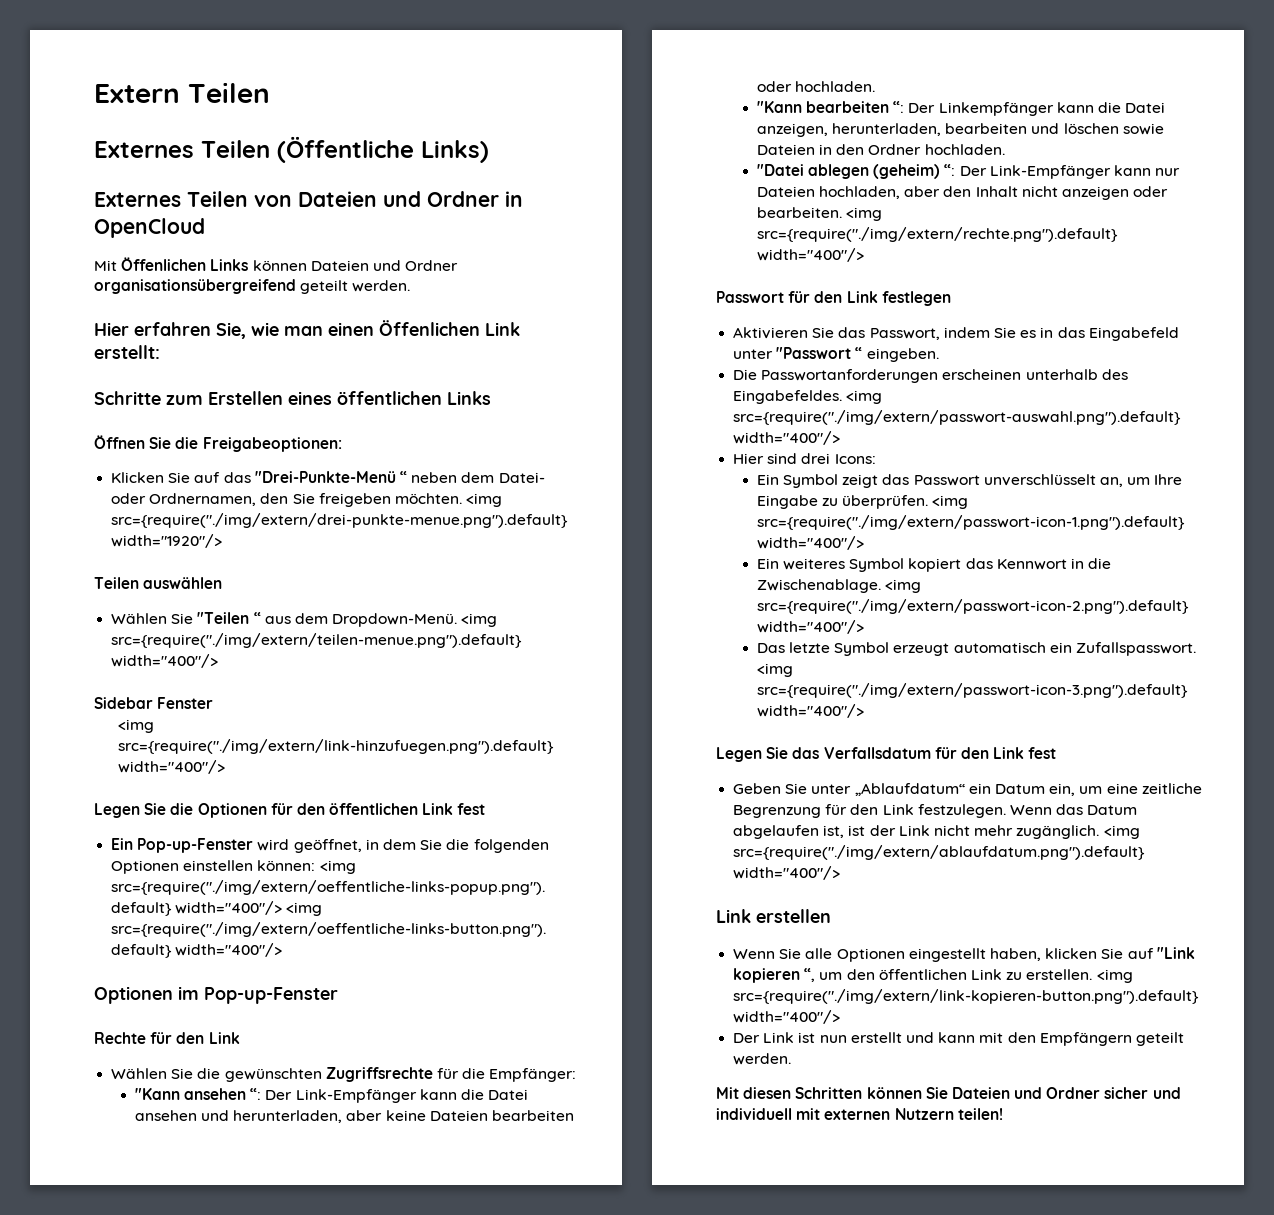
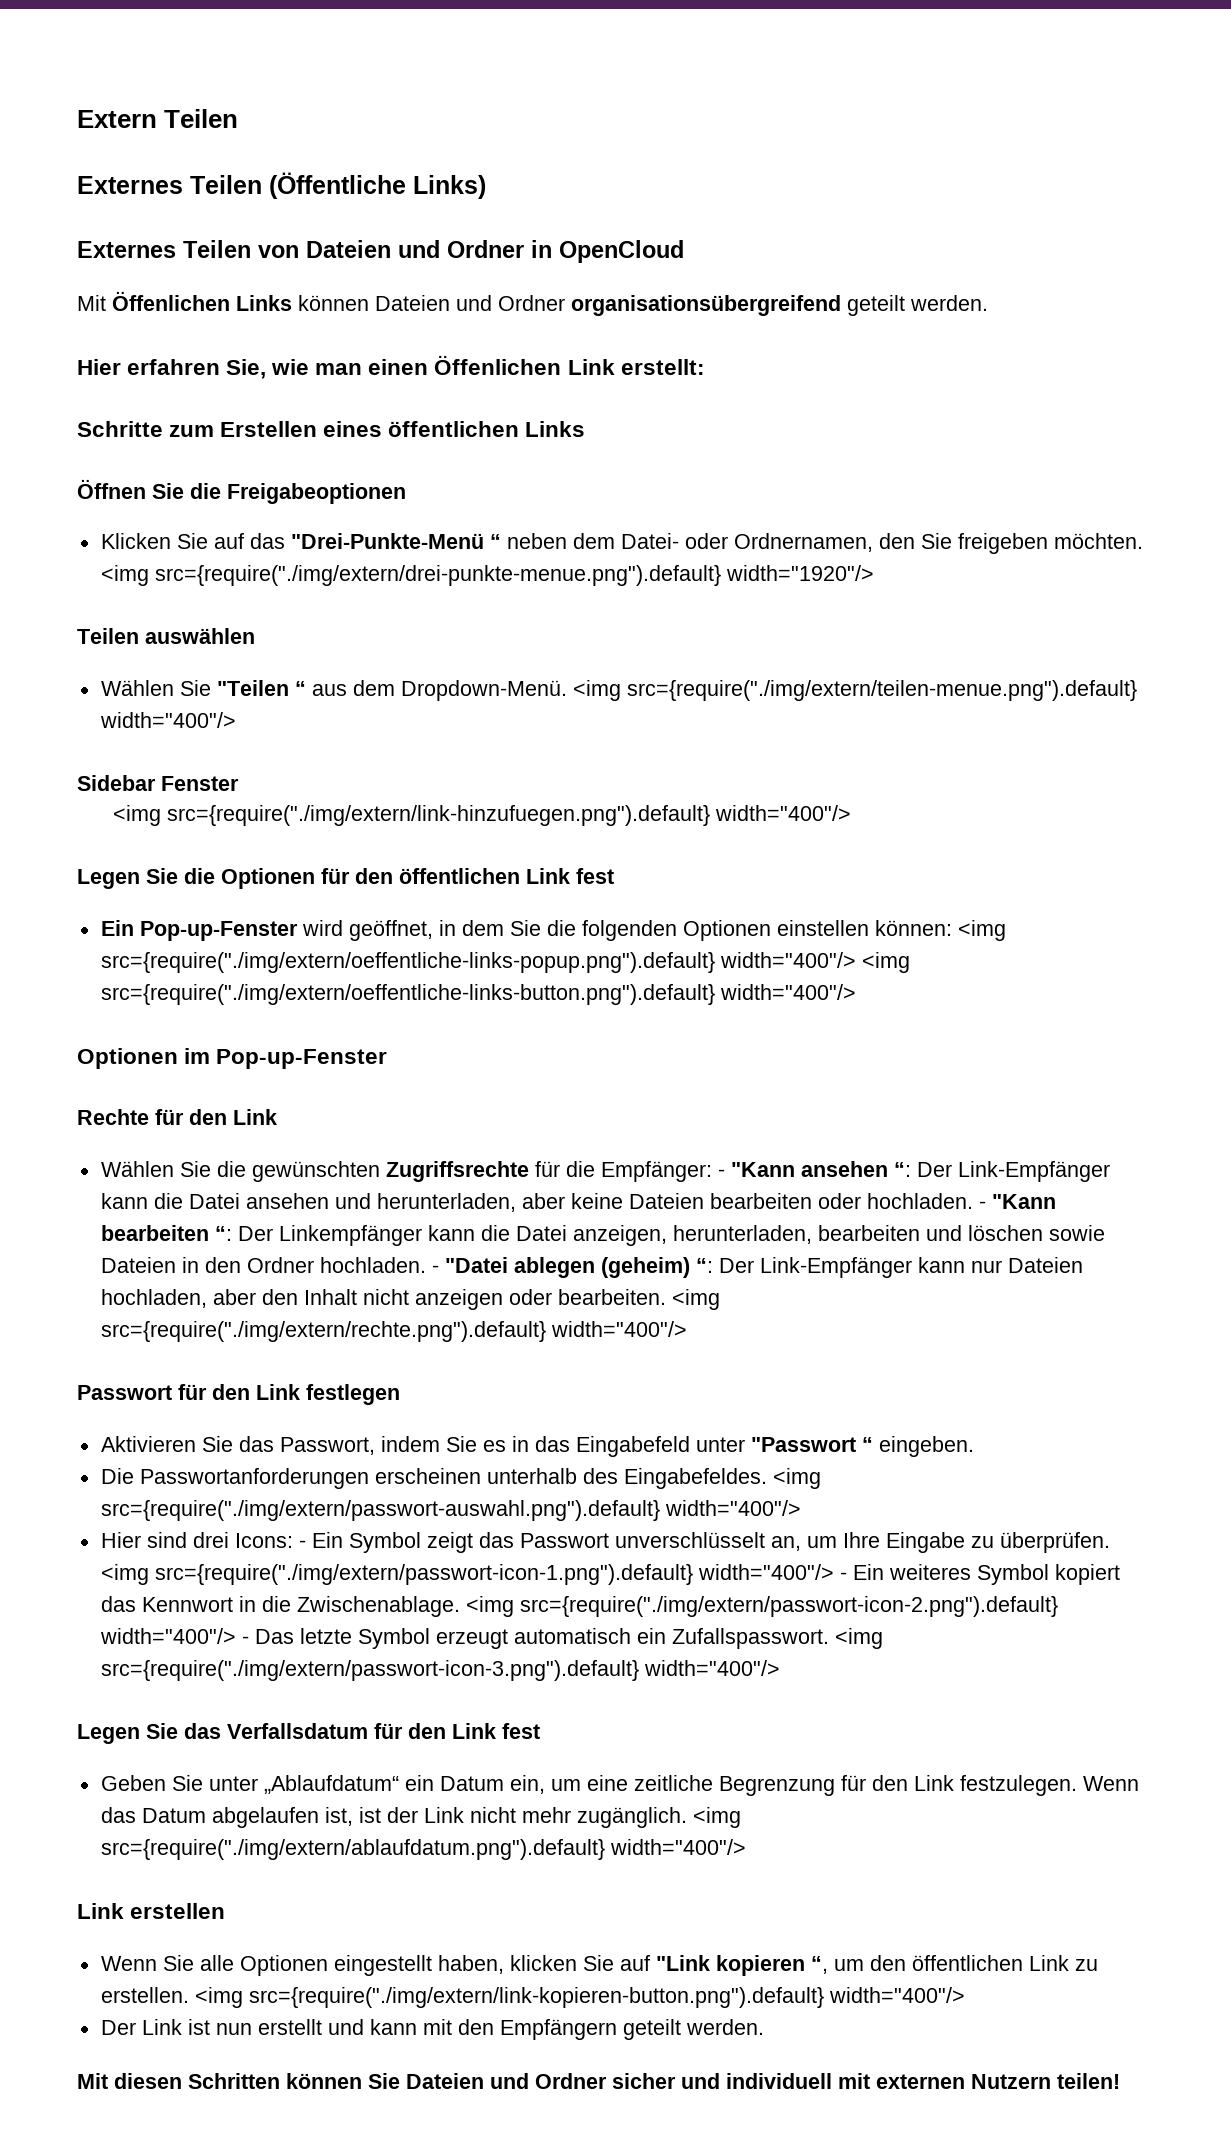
[202,437,342,452] Freigabeoptionen: -> [227,483,406,504] Freigabeoptionen
(577, 1075) // -> [717,1169,725,1177] -
(876, 86) // -> [978,1201,986,1209] -
(1005, 149) // -> [431,1265,439,1273] -
(876, 459) // -> [298,1540,306,1548] -
(864, 543) // -> [839,1572,847,1580] -
(864, 627) // -> [241,1636,249,1644] -

